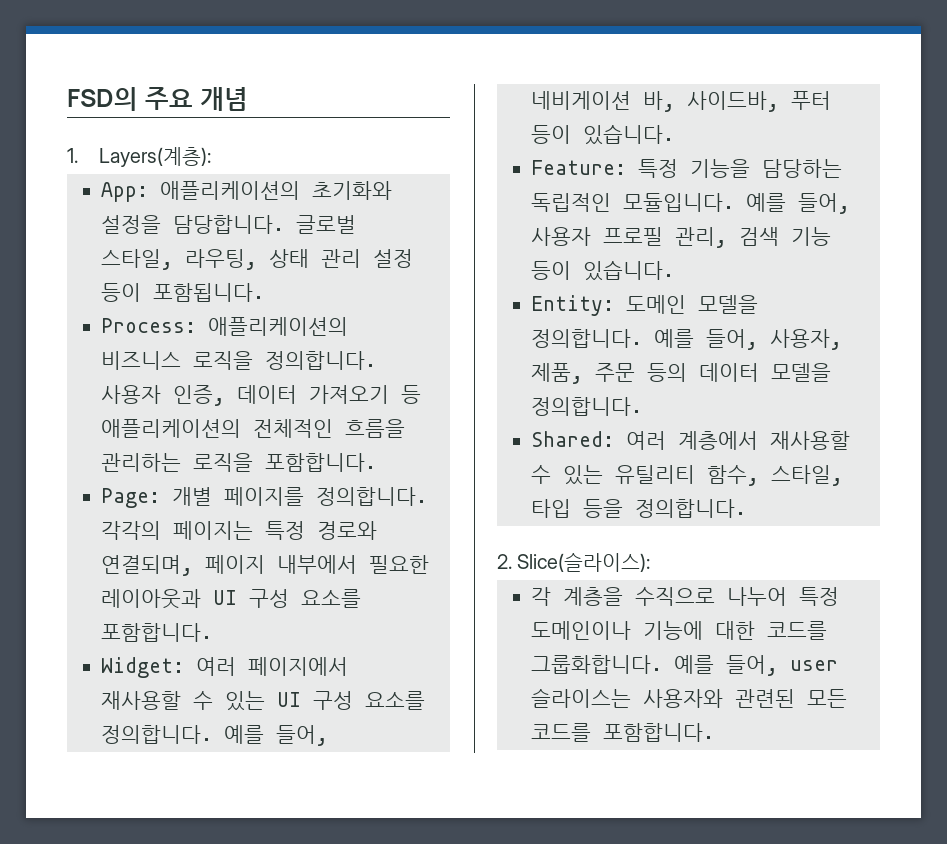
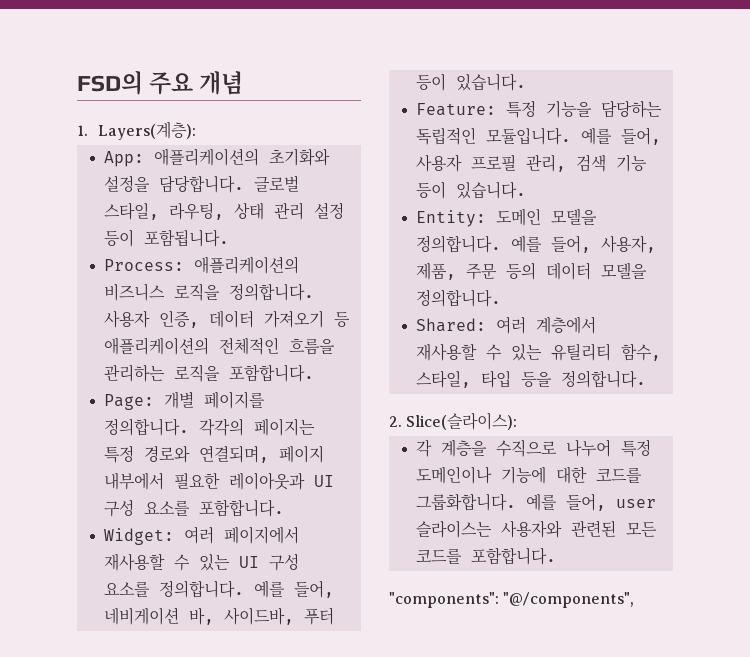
(714, 732) none -> [389,592,635,608] // "components": "@/components",

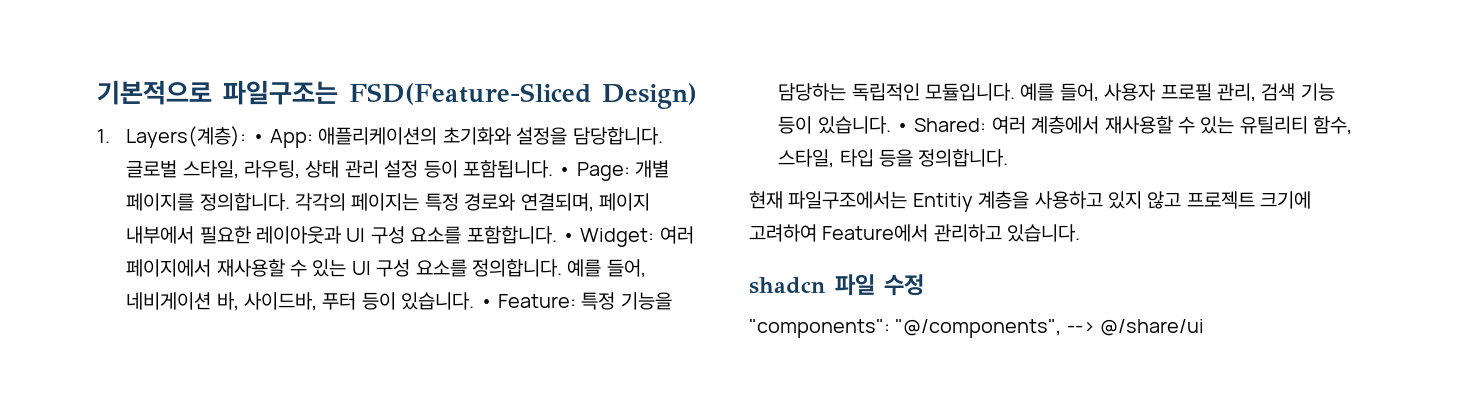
[77,71,244,95] FSD의 주요 개념 -> [97,80,697,109] 기본적으로 파일구조는 FSD(Feature-Sliced Design)
(197, 130) // -> [251,134,265,143] •
[104,256,300,274] [104,283,315,301] [104,310,351,328] [104,337,336,355] [104,364,315,382] // Process: 애플리케이션의 비즈니스 로직을 정의합니다. 사용자 인증, 데이터 가져오기 등 애플리케이션의 전체적인 흐름을 관리하는 로직을 포함합니다. // -> [558,167,572,176] •
(285, 508) // -> [561,233,575,242] •
(527, 82) // -> [479,299,493,308] •
[416,208,598,227] [416,235,657,253] [416,262,648,280] [416,289,502,307] // Entity: 도메인 모델을 정의합니다. 예를 들어, 사용자, 제품, 주문 등의 데이터 모델을 정의합니다. // -> [895,123,909,132] •
[389,412,518,430] [416,439,652,457] [416,466,643,484] [416,493,657,511] [416,520,658,538] [416,547,557,565] 2. Slice(슬라이스): // 각 계층을 수직으로 나누어 특정 도메인이나 기능에 대한 코드를 그룹화합니다. 예를 들어, user 슬라이스는 사용자와 관련된 모든 코드를 포함합니다. -> [749,191,1312,212] [749,224,1081,242] [749,274,924,296] 현재 파일구조에서는 Entitiy 계층을 사용하고 있지 않고 프로젝트 크기에 고려하여 Feature에서 관리하고 있습니다. // shadcn 파일 수정
(635, 600) none -> [1066,319,1205,336] --> @/share/ui

